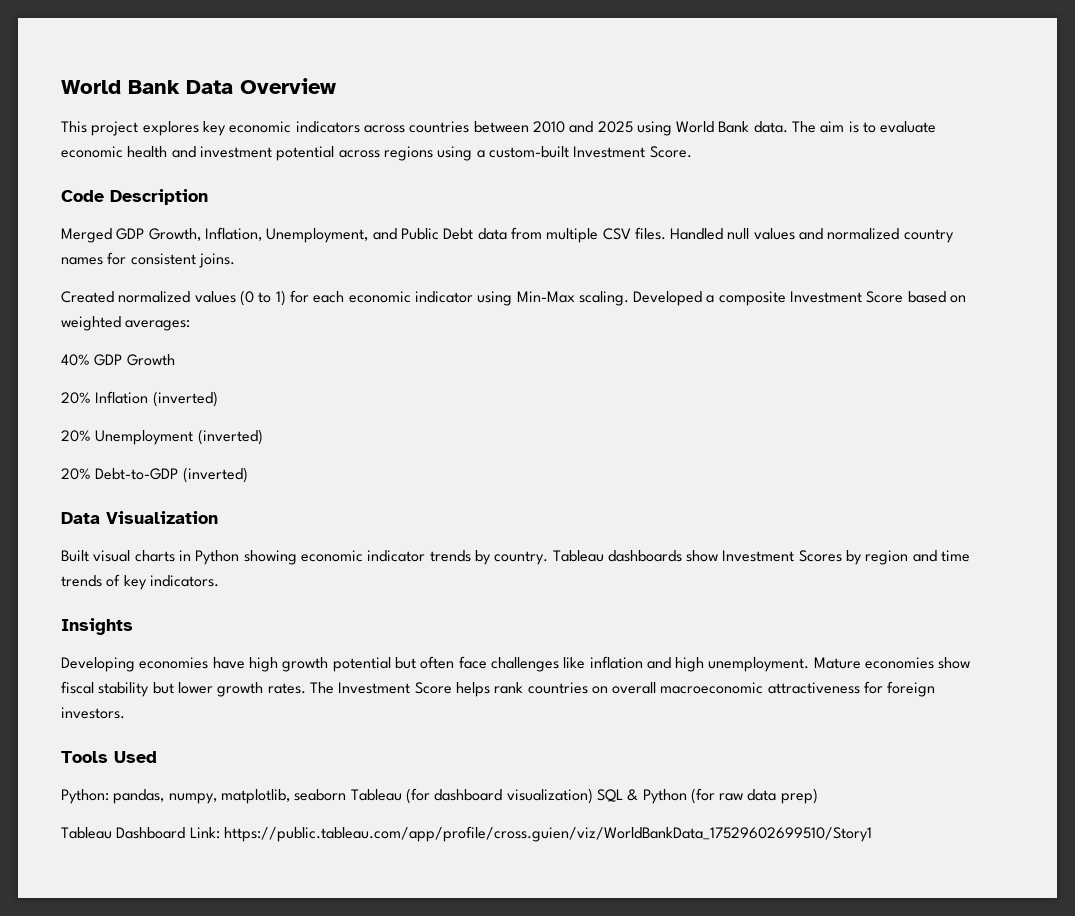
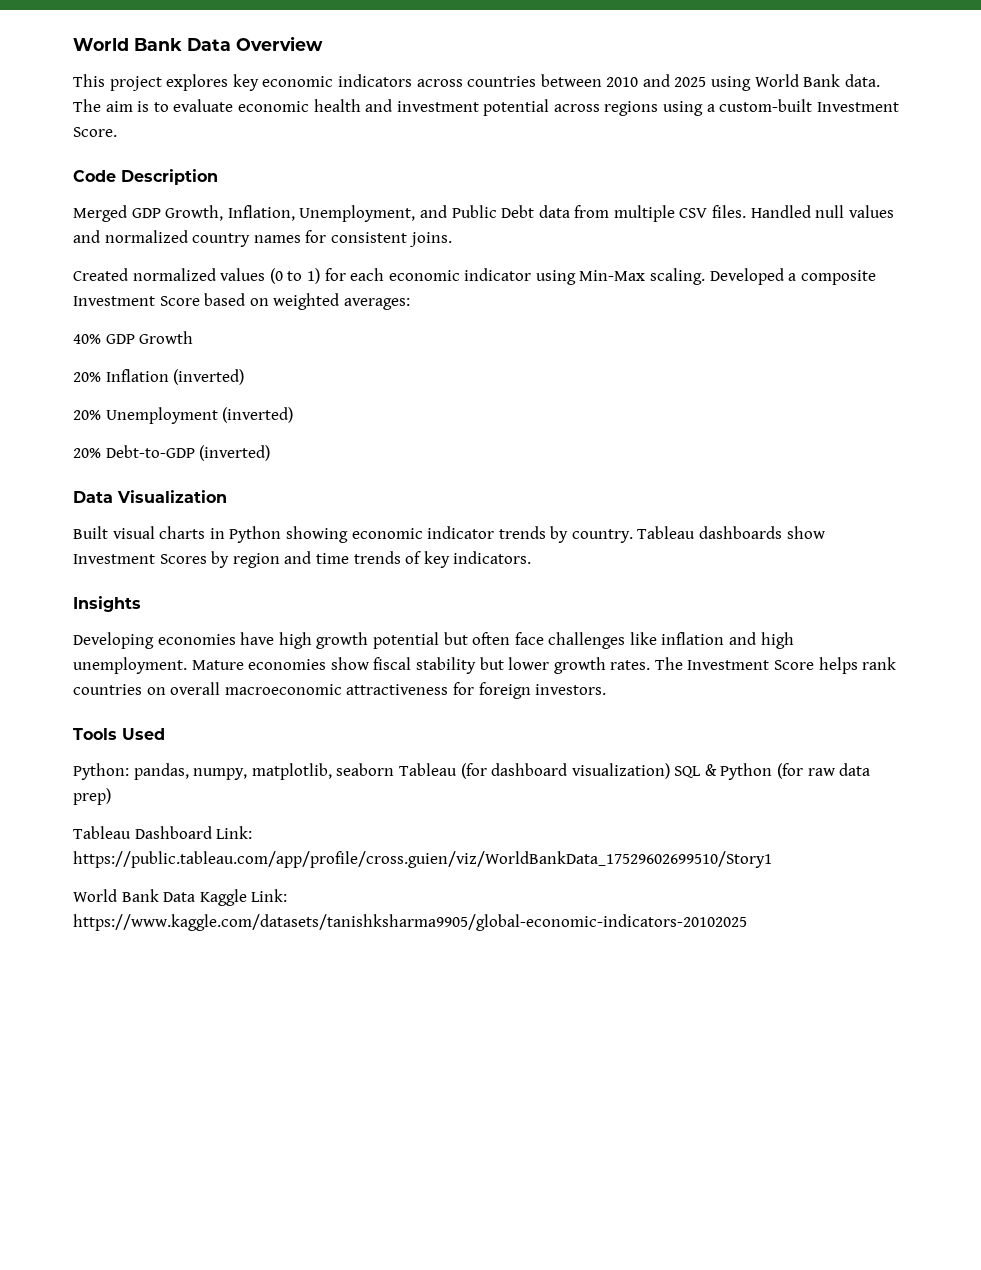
(872, 834) none -> [73,889,288,906] [73,914,747,931] // World Bank Data Kaggle Link: https://www.kaggle.com/datasets/tanishksharma9905/global-economic-indicators-20102025

